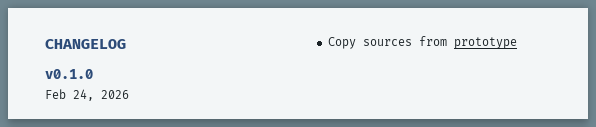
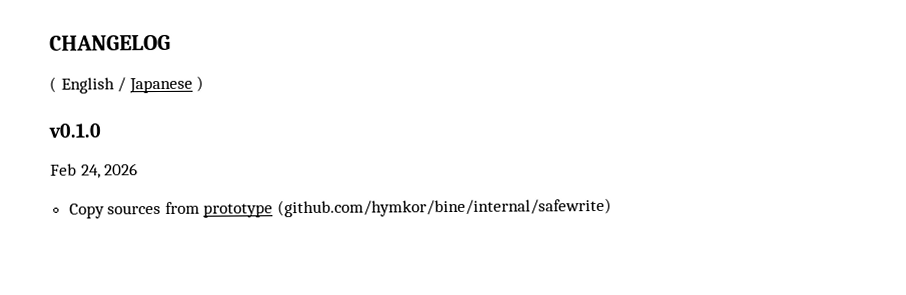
(126, 44) none -> [49,75,205,94] // ( English / Japanese )
(517, 43) none -> [277,197,613,218] (github.com/hymkor/bine/internal/safewrite)

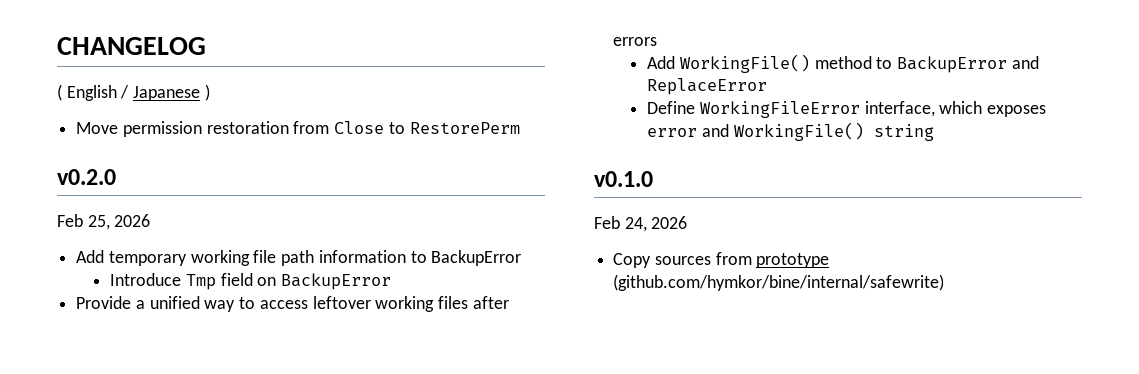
(205, 83) none -> [76,121,520,137] [57,169,116,185] [57,214,151,230] [76,250,522,266] [110,273,392,290] [76,296,509,312] [613,37,658,46] [647,54,1039,73] [647,78,768,95] [647,101,1047,118] [647,122,934,141] // Move permission restoration from Close to RestorePerm // v0.2.0 // Feb 25, 2026 // Add temporary working file path information to BackupError // Introduce Tmp field on BackupError // Provide a unified way to access leftover working files after errors // Add WorkingFile() method to BackupError and ReplaceError // Define WorkingFileError interface, which exposes error and WorkingFile() string

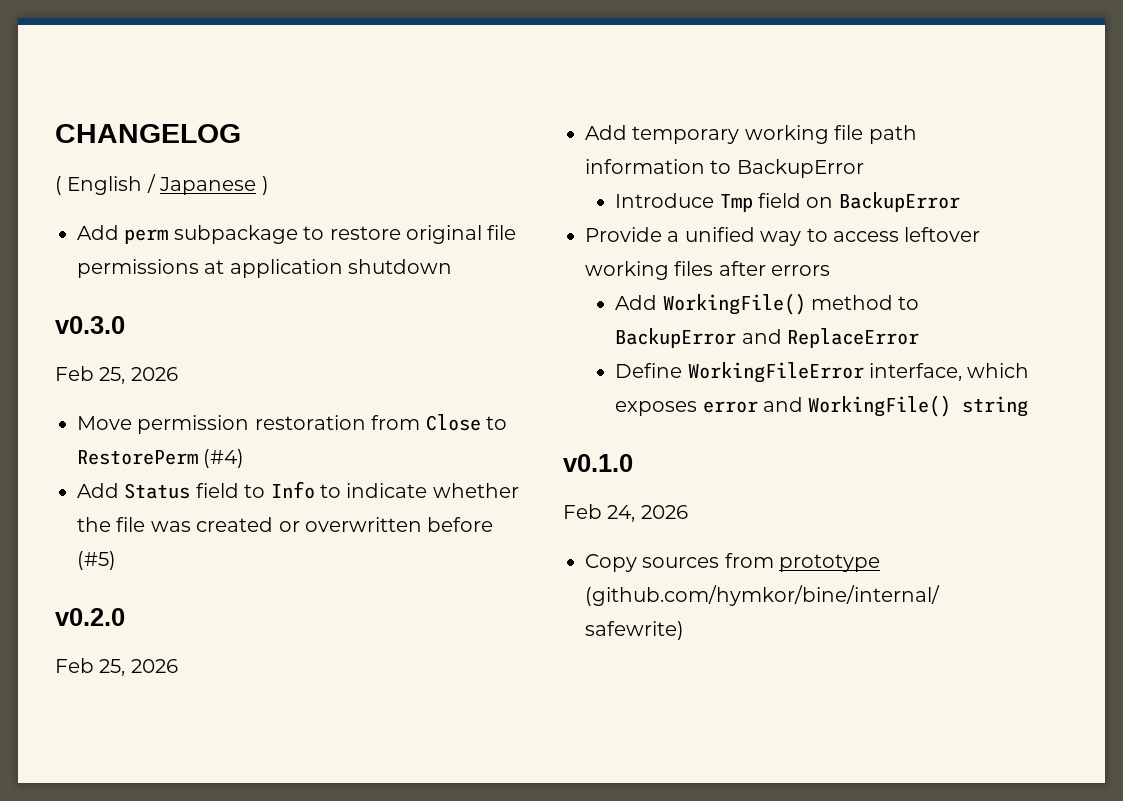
(210, 92) none -> [77,225,517,244] [77,259,453,278] [55,316,125,334] [55,366,178,384] // Add perm subpackage to restore original file permissions at application shutdown // v0.3.0 // Feb 25, 2026
(520, 128) none -> [203,449,245,468] [77,481,519,499] [77,517,494,532] [77,551,116,570] (#4) // Add Status field to Info to indicate whether the file was created or overwritten before (#5)

